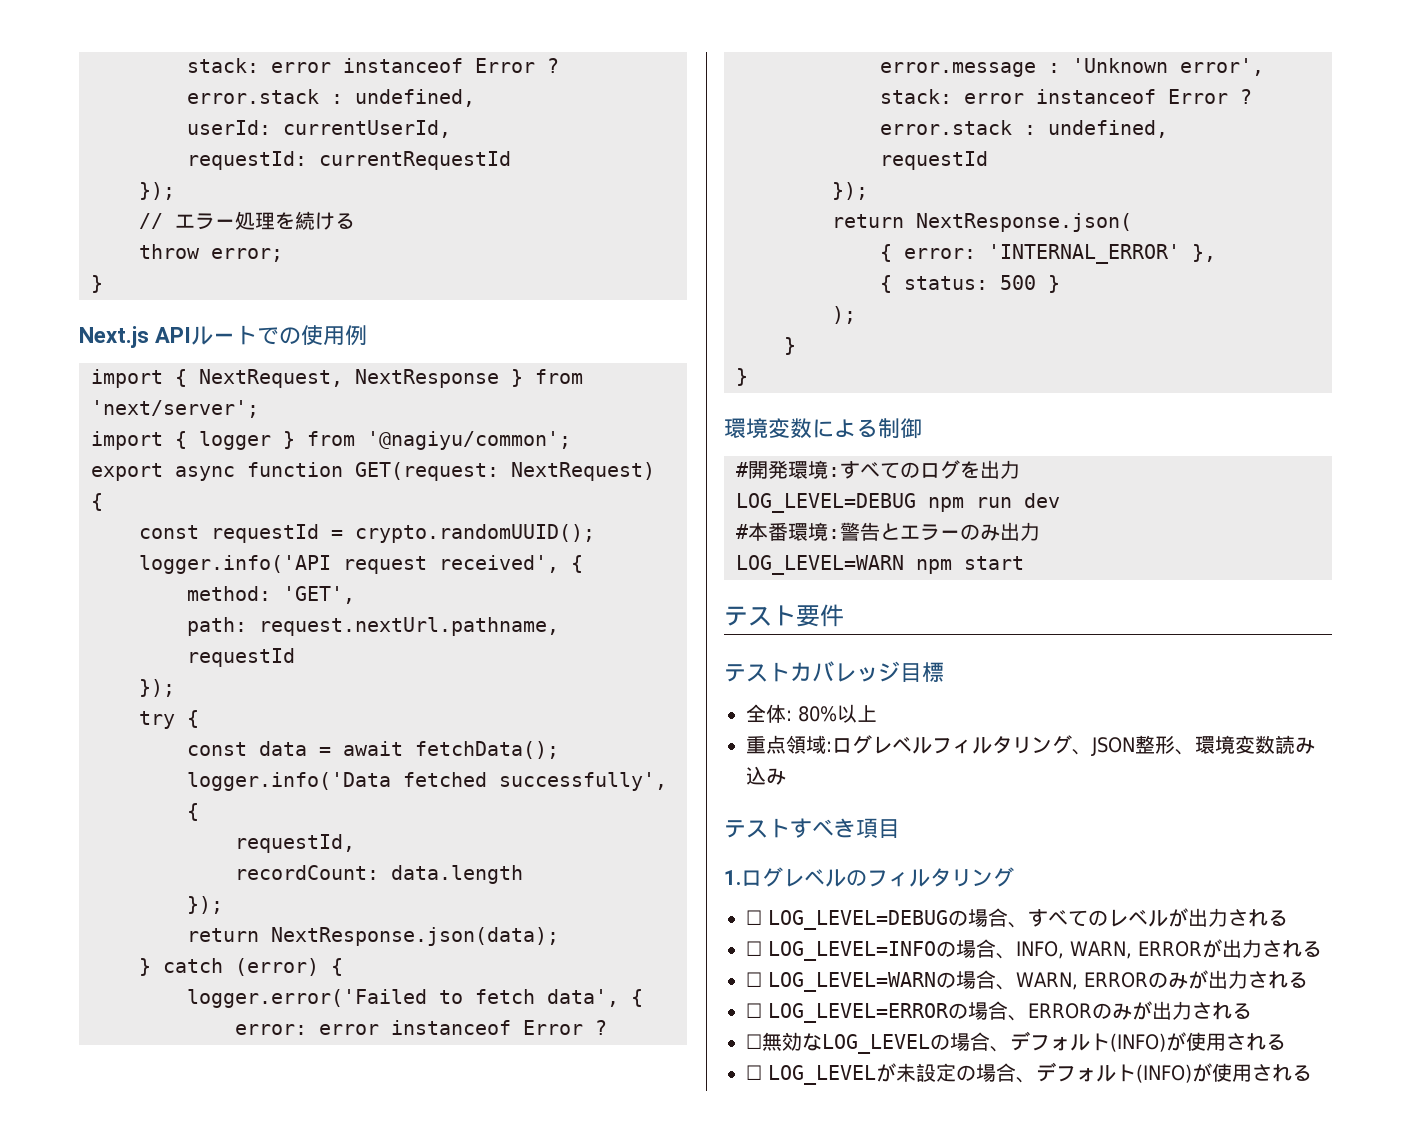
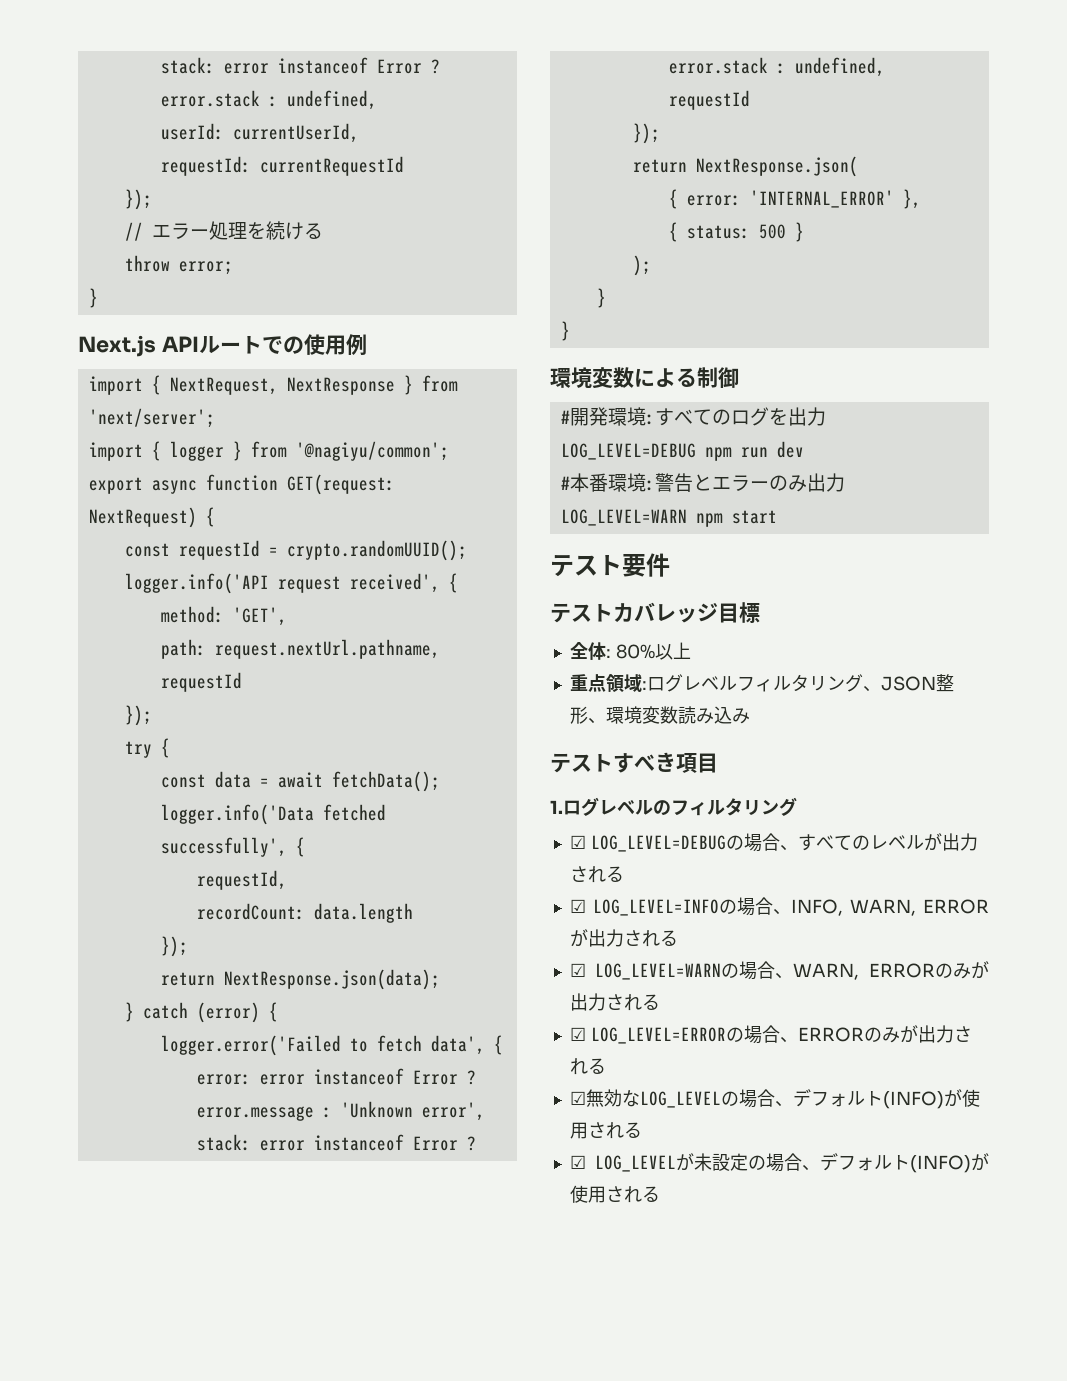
[746,910,762,925] ☐ -> [569,835,586,849] ☑
[746,941,762,956] ☐ -> [569,899,586,913] ☑
[746,972,762,987] ☐ -> [569,963,586,977] ☑
[746,1003,762,1018] ☐ -> [569,1027,586,1041] ☑
[746,1034,762,1049] ☐ -> [569,1091,586,1105] ☑
[746,1065,762,1080] ☐ -> [569,1155,586,1169] ☑

